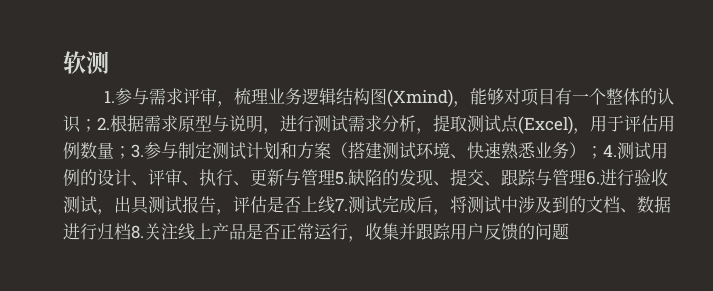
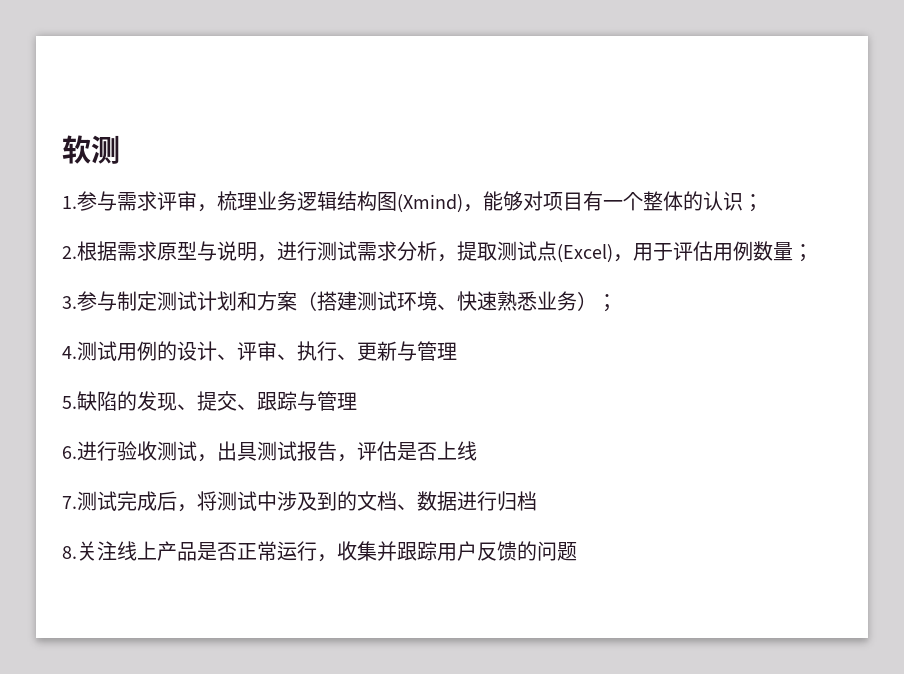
(97, 125) none -> (763, 203) //
(131, 152) none -> (813, 253) //
(603, 152) none -> (617, 303) //
(335, 177) none -> (457, 351) //
(586, 177) none -> (357, 401) //
(335, 205) none -> (477, 451) //
(131, 231) none -> (537, 501) //

